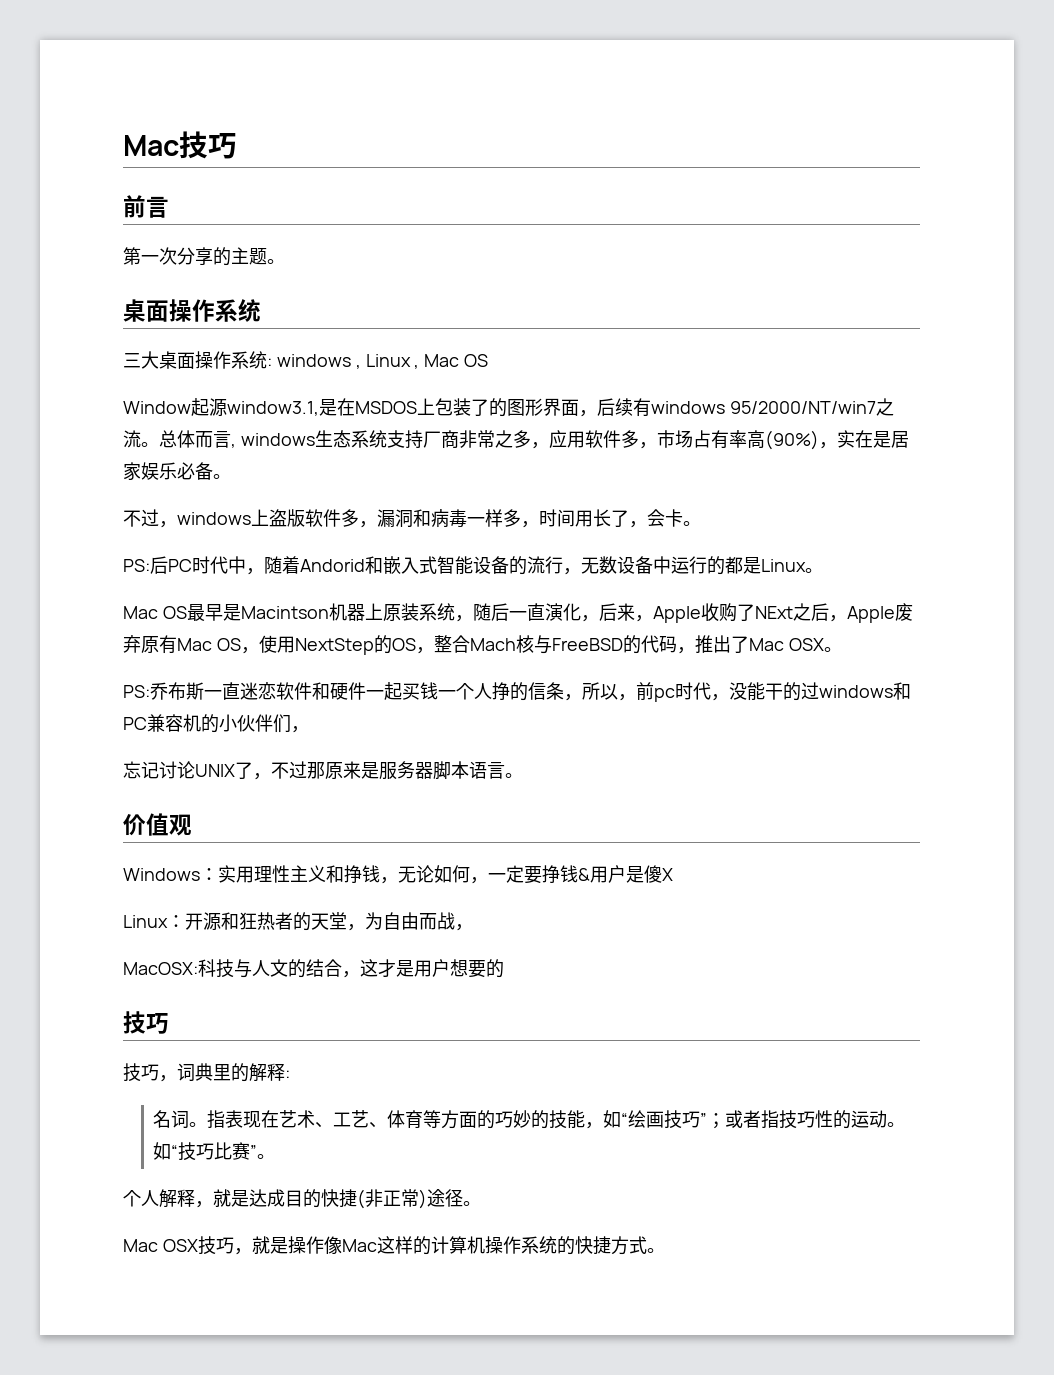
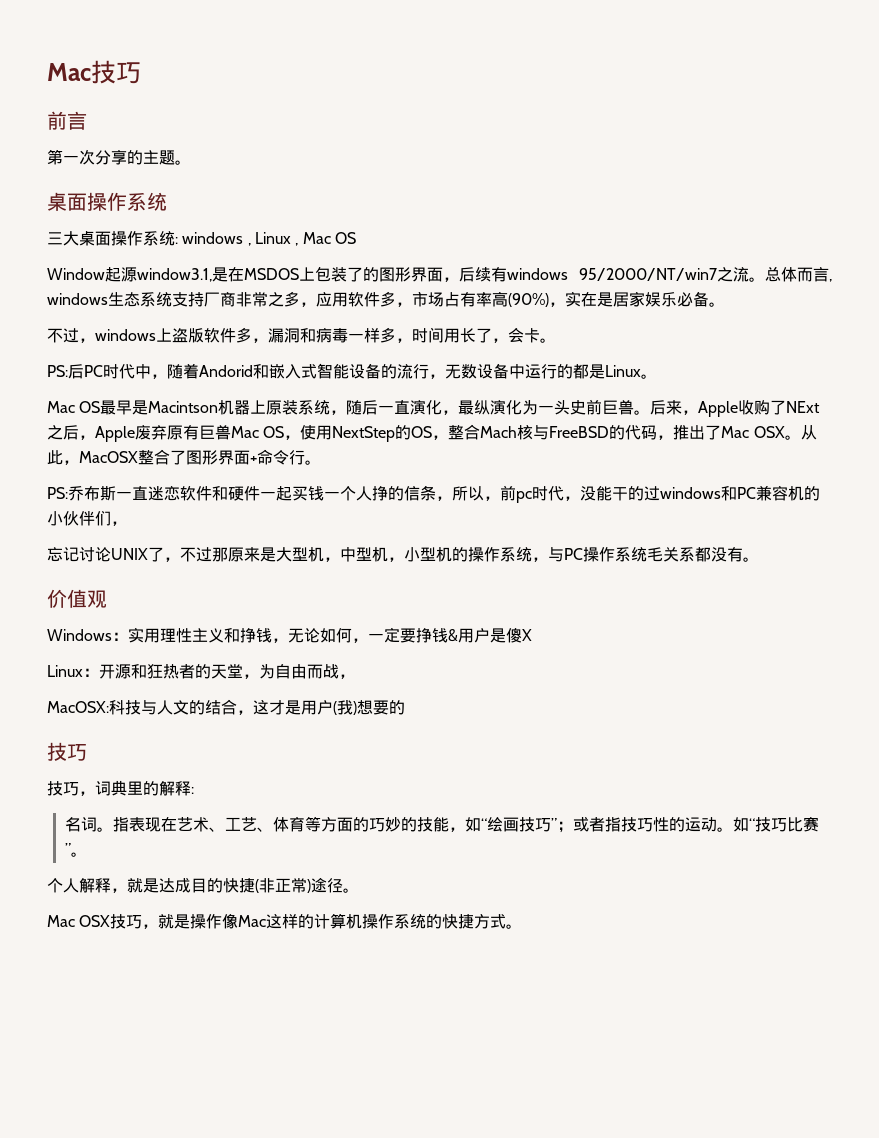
(599, 618) none -> [458,399,651,415] 最纵演化为一头史前巨兽。
(177, 644) none -> [199,425,231,440] 巨兽
(842, 649) none -> [800,425,817,440] [47,449,321,465] 从此，MacOSX整合了图形界面+命令行。
[379,761,505,780] 服务器脚本语言 -> [276,547,743,562] 大型机，中型机，小型机的操作系统，与PC操作系统毛关系都没有
(450, 968) none -> [333,700,357,715] (我)

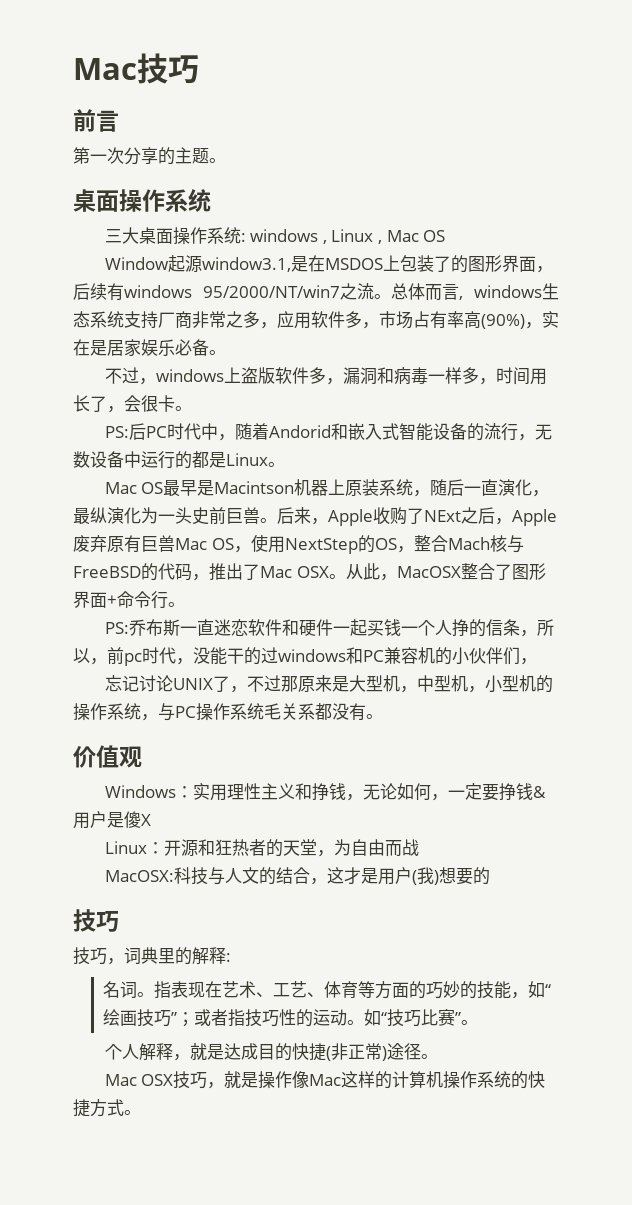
(524, 335) none -> [141,395,158,412] 很
[339,674,355,679] ， -> (419, 848) none

